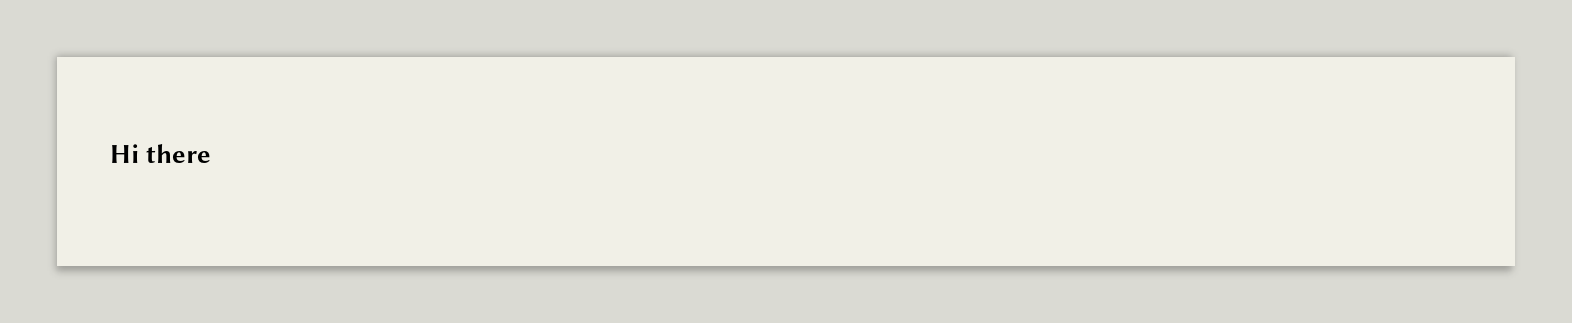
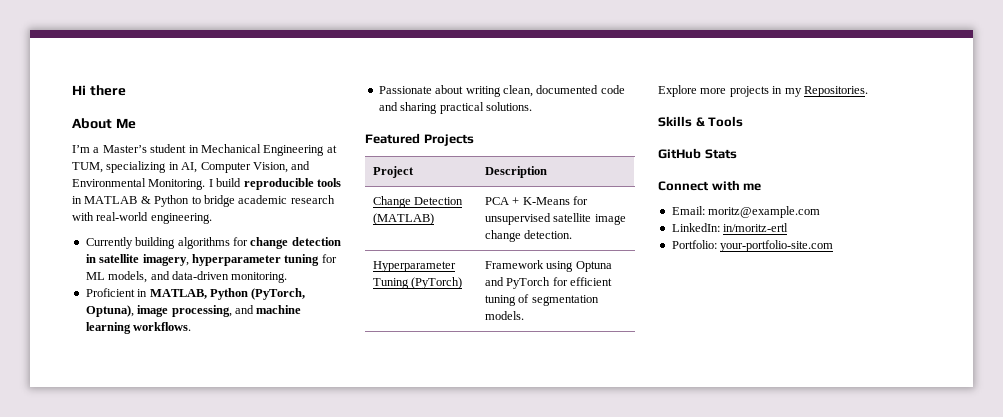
(212, 153) none -> [72,118,136,129] [72,144,337,156] [72,161,311,173] [72,178,341,190] [72,195,335,207] [72,212,212,224] [85,237,341,249] [85,254,337,266] [85,271,288,283] [85,288,306,300] [85,305,302,317] [85,322,192,334] [378,85,625,97] [378,102,532,114] [365,133,474,146] [372,166,414,178] [484,166,547,178] [372,196,464,208] [372,213,434,225] [484,196,588,205] [484,213,626,225] [484,230,573,242] [372,261,456,272] [372,277,463,289] [484,260,612,272] [484,277,612,289] [484,294,599,306] [484,311,524,320] [658,85,868,97] [658,116,744,127] [658,148,737,159] [658,180,762,191] [671,206,821,218] [671,223,789,232] [671,240,834,252] // About Me // I’m a Master’s student in Mechanical Engineering at TUM, specializing in AI, Computer Vision, and Environmental Monitoring. I build reproducible tools in MATLAB & Python to bridge academic research with real-world engineering. // Currently building algorithms for change detection in satellite imagery, hyperparameter tuning for ML models, and data-driven monitoring. // Proficient in MATLAB, Python (PyTorch, Optuna), image processing, and machine learning workflows. // Passionate about writing clean, documented code and sharing practical solutions. // Featured Projects // Project | Description // Change Detection (MATLAB) | PCA + K-Means for unsupervised satellite image change detection. // Hyperparameter Tuning (PyTorch) | Framework using Optuna and PyTorch for efficient tuning of segmentation models. // Explore more projects in my Repositories. // Skills & Tools // GitHub Stats // Connect with me // Email: moritz@example.com // LinkedIn: in/moritz-ertl // Portfolio: your-portfolio-site.com

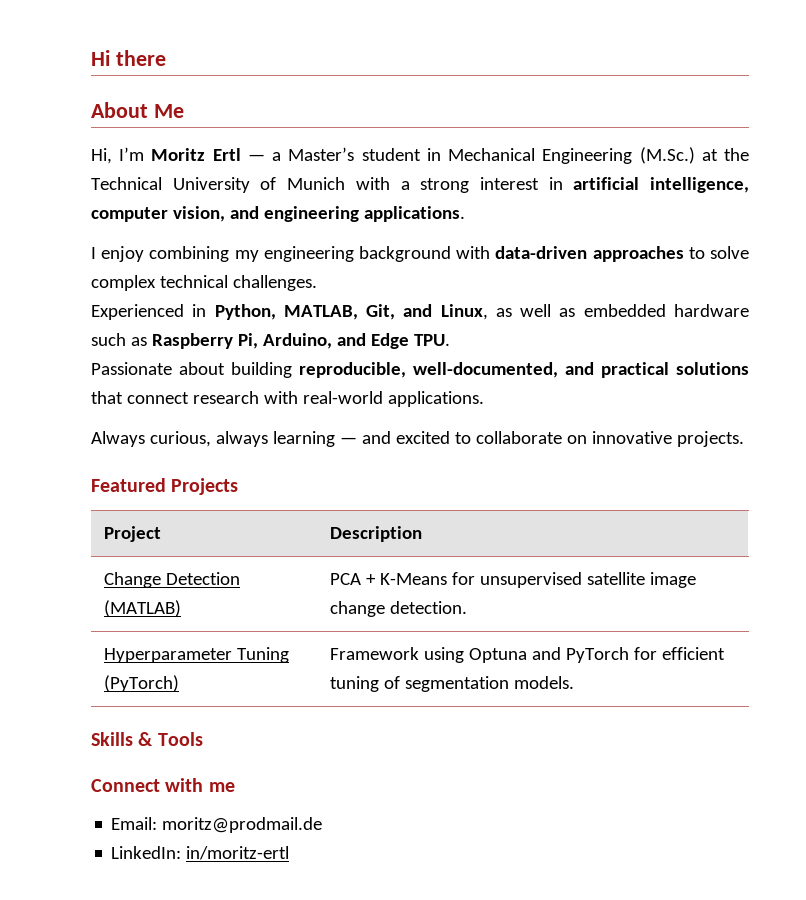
[72,145,90,153] I’m -> [91,147,265,164] Hi, I’m Moritz Ertl —
[326,145,337,153] [72,161,311,173] [72,178,341,190] [72,195,335,207] [72,212,212,224] [85,237,341,249] [85,254,337,266] [85,271,288,283] [85,288,306,300] [85,305,302,317] [85,322,192,334] [378,85,625,97] [378,102,532,114] at TUM, specializing in AI, Computer Vision, and Environmental Monitoring. I build reproducible tools in MATLAB & Python to bridge academic research with real-world engineering. // Currently building algorithms for change detection in satellite imagery, hyperparameter tuning for ML models, and data-driven monitoring. // Proficient in MATLAB, Python (PyTorch, Optuna), image processing, and machine learning workflows. // Passionate about writing clean, documented code and sharing practical solutions. -> [639,147,749,164] [91,177,749,193] [91,206,465,222] [91,246,749,262] [91,275,317,291] [91,304,749,320] [91,333,450,349] [91,362,749,378] [91,391,484,407] [91,431,744,447] (M.Sc.) at the Technical University of Munich with a strong interest in artificial intelligence, computer vision, and engineering applications. // I enjoy combining my engineering background with data-driven approaches to solve complex technical challenges. // Experienced in Python, MATLAB, Git, and Linux, as well as embedded hardware such as Raspberry Pi, Arduino, and Edge TPU. // Passionate about building reproducible, well-documented, and practical solutions that connect research with real-world applications. // Always curious, always learning — and excited to collaborate on innovative projects.
[658,85,868,97] // Explore more projects in my Repositories. -> (574, 682) none
[658,148,737,159] // GitHub Stats -> (203, 739) none
[708,206,821,218] moritz@example.com -> [162,817,323,833] moritz@prodmail.de
[671,240,834,252] // Portfolio: your-portfolio-site.com -> (290, 853) none

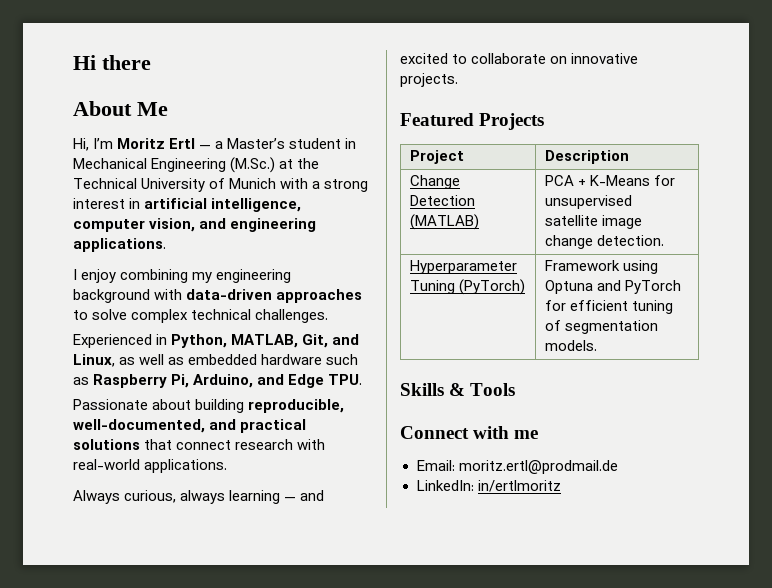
[162,817,323,833] moritz@prodmail.de -> [458,460,618,474] moritz.ertl@prodmail.de
[186,846,290,860] in/moritz-ertl -> [477,480,561,492] in/ertlmoritz

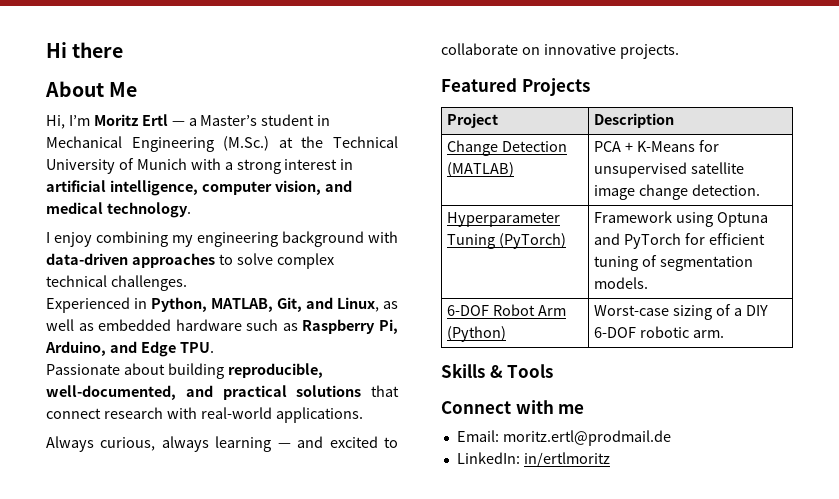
[230,218,317,232] [73,238,166,252] engineering applications. -> [46,202,191,218] medical technology.
(598, 345) none -> [447,304,567,316] [447,326,507,342] [594,304,769,320] [594,326,725,338] // 6-DOF Robot Arm (Python) | Worst-case sizing of a DIY 6-DOF robotic arm.

